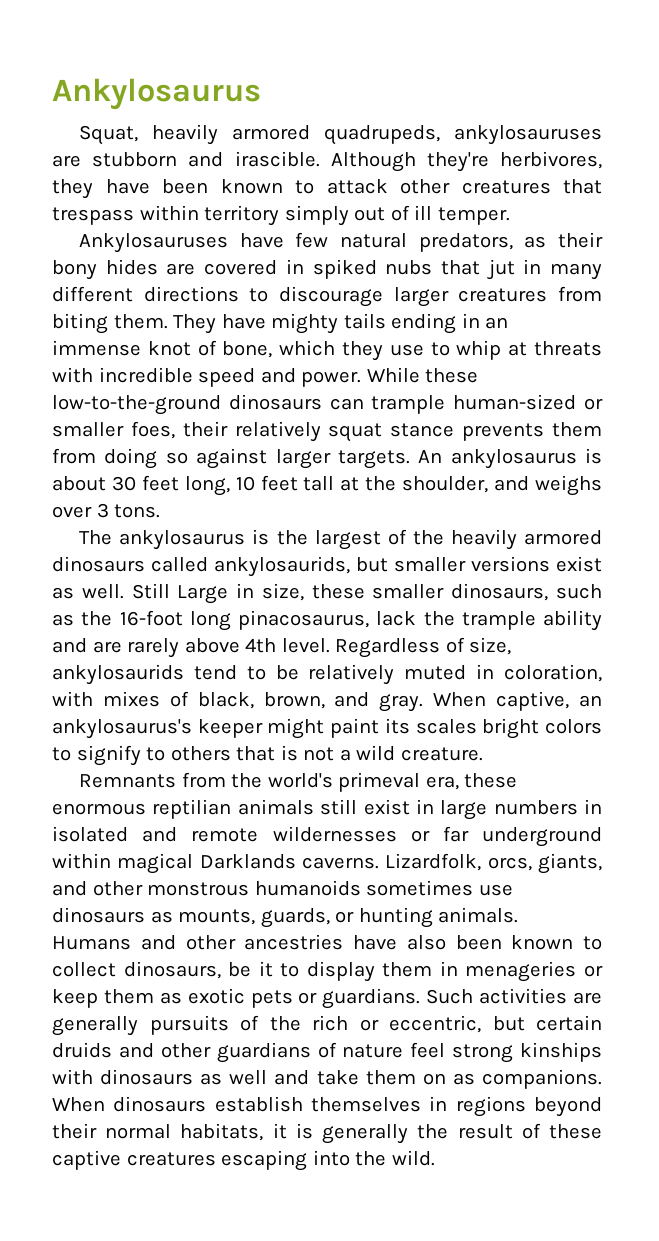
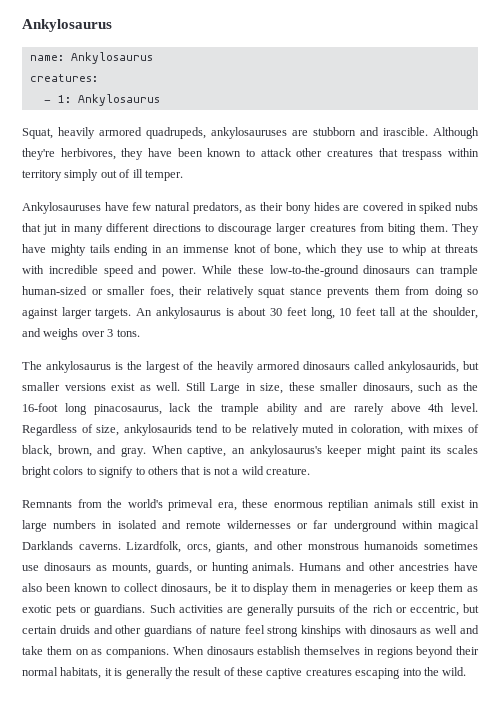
[52,78,261,110] Ankylosaurus -> [22,19,112,32] [29,52,153,64] [29,74,98,82] [43,94,160,106] Ankylosaurus // name: Ankylosaurus // creatures: // - 1: Ankylosaurus

